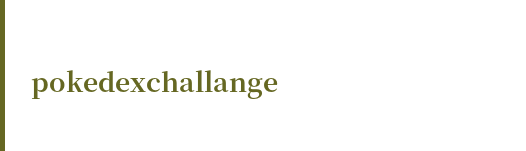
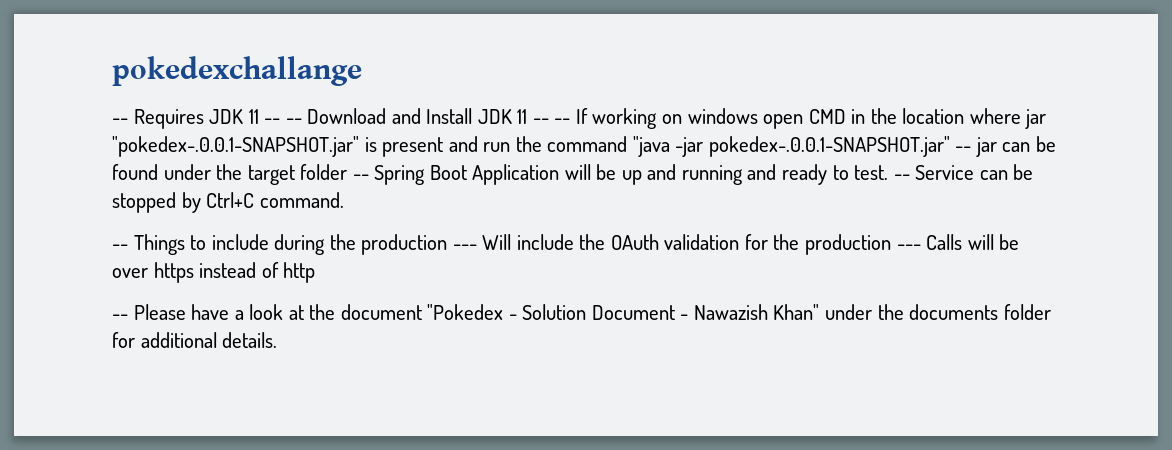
(278, 84) none -> [112,108,1047,129] [112,136,1056,157] [112,164,1034,185] [112,192,344,213] [112,234,1020,255] [112,262,316,283] [112,304,1051,320] [112,332,278,348] // -- Requires JDK 11 -- -- Download and Install JDK 11 -- -- If working on windows open CMD in the location where jar "pokedex-.0.0.1-SNAPSHOT.jar" is present and run the command "java -jar pokedex-.0.0.1-SNAPSHOT.jar" -- jar can be found under the target folder -- Spring Boot Application will be up and running and ready to test. -- Service can be stopped by Ctrl+C command. // -- Things to include during the production --- Will include the OAuth validation for the production --- Calls will be over https instead of http // -- Please have a look at the document "Pokedex - Solution Document - Nawazish Khan" under the documents folder for additional details.

